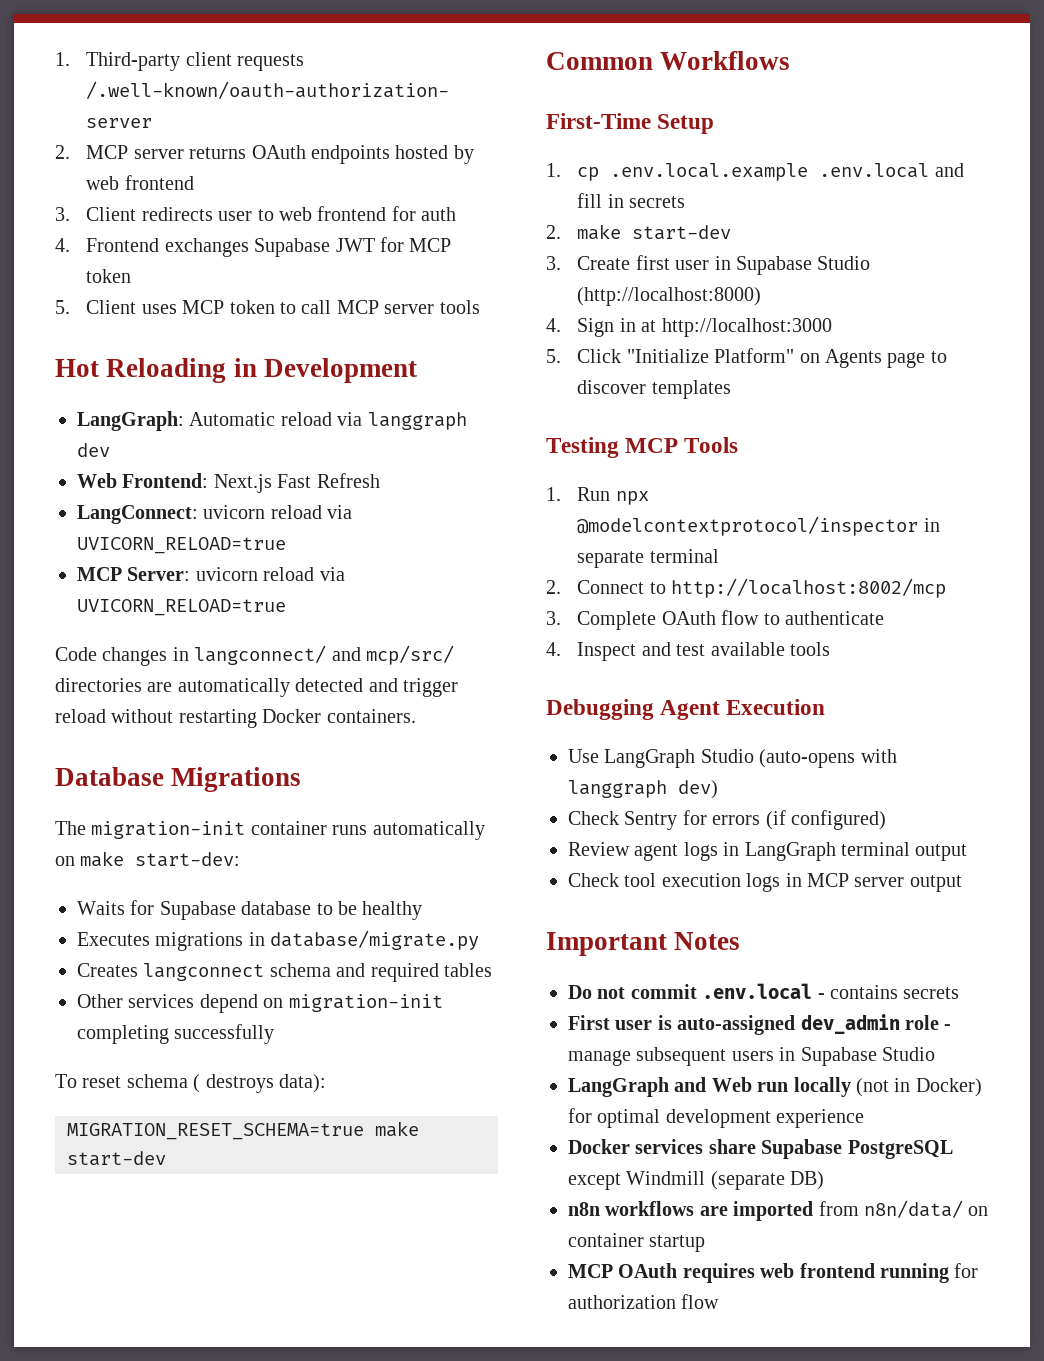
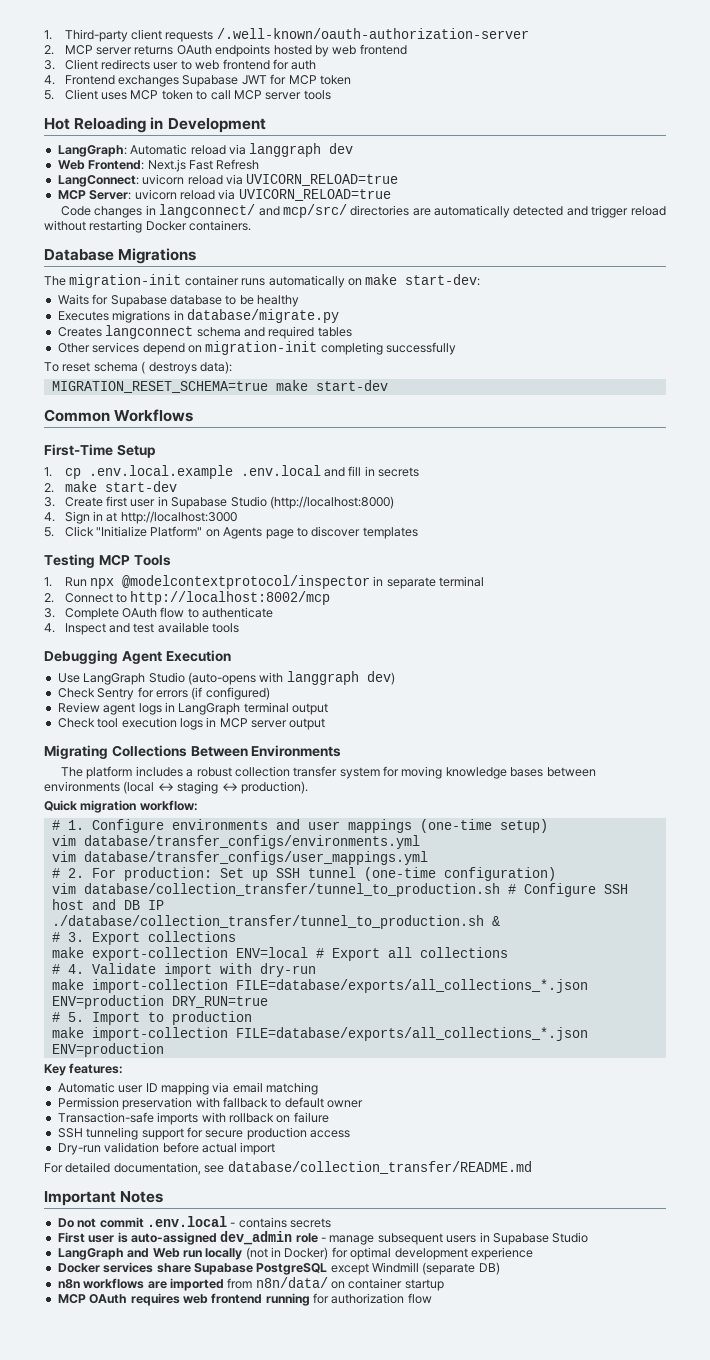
(962, 883) none -> [44,745,342,759] [61,766,596,779] [44,781,308,794] [44,800,198,813] [51,819,548,833] [51,835,420,849] [51,851,428,865] [51,867,556,881] [51,883,628,897] [51,899,164,910] [51,915,500,929] [51,931,236,945] [51,947,508,961] [51,963,316,977] [51,979,588,993] [51,995,268,1009] [51,1011,252,1025] [51,1027,588,1041] [51,1043,164,1057] [44,1063,124,1076] [57,1082,318,1095] [57,1097,363,1110] [57,1112,329,1125] [57,1127,350,1140] [57,1142,276,1155] [44,1161,532,1175] // Migrating Collections Between Environments // The platform includes a robust collection transfer system for moving knowledge bases between environments (local ↔ staging ↔ production). // Quick migration workflow: // # 1. Configure environments and user mappings (one-time setup) // vim database/transfer_configs/environments.yml // vim database/transfer_configs/user_mappings.yml // # 2. For production: Set up SSH tunnel (one-time configuration) // vim database/collection_transfer/tunnel_to_production.sh # Configure SSH host and DB IP // ./database/collection_transfer/tunnel_to_production.sh & // # 3. Export collections // make export-collection ENV=local # Export all collections // # 4. Validate import with dry-run // make import-collection FILE=database/exports/all_collections_*.json ENV=production DRY_RUN=true // # 5. Import to production // make import-collection FILE=database/exports/all_collections_*.json ENV=production // Key features: // Automatic user ID mapping via email matching // Permission preservation with fallback to default owner // Transaction-safe imports with rollback on failure // SSH tunneling support for secure production access // Dry-run validation before actual import // For detailed documentation, see database/collection_transfer/README.md

